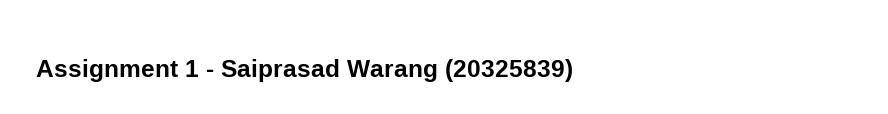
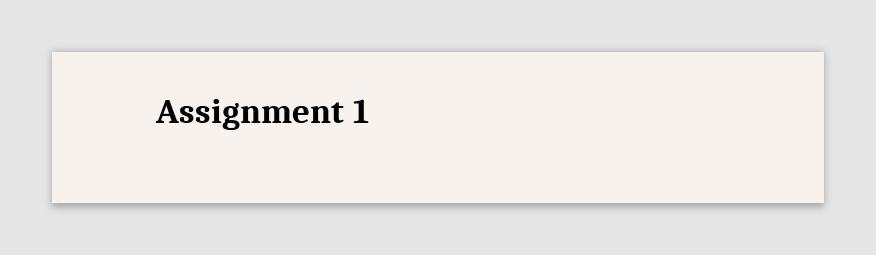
[206,59,573,82] - Saiprasad Warang (20325839) -> (370, 111) none

